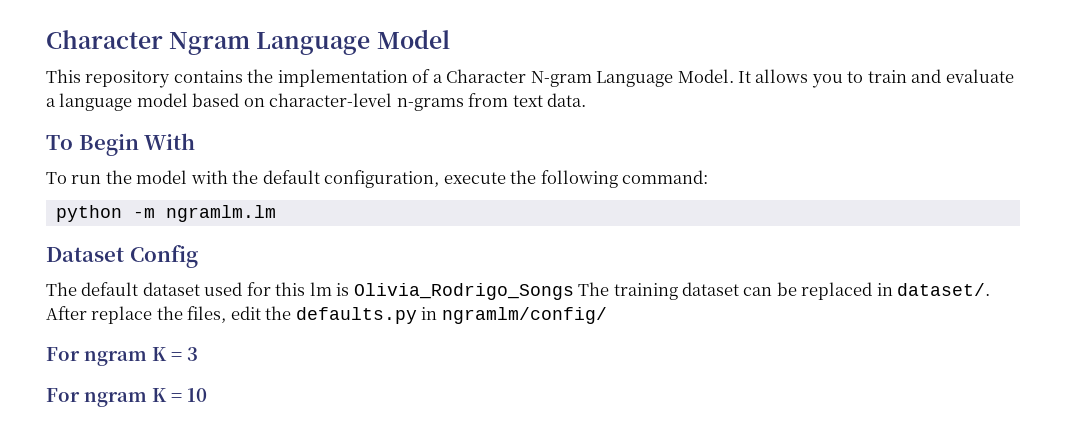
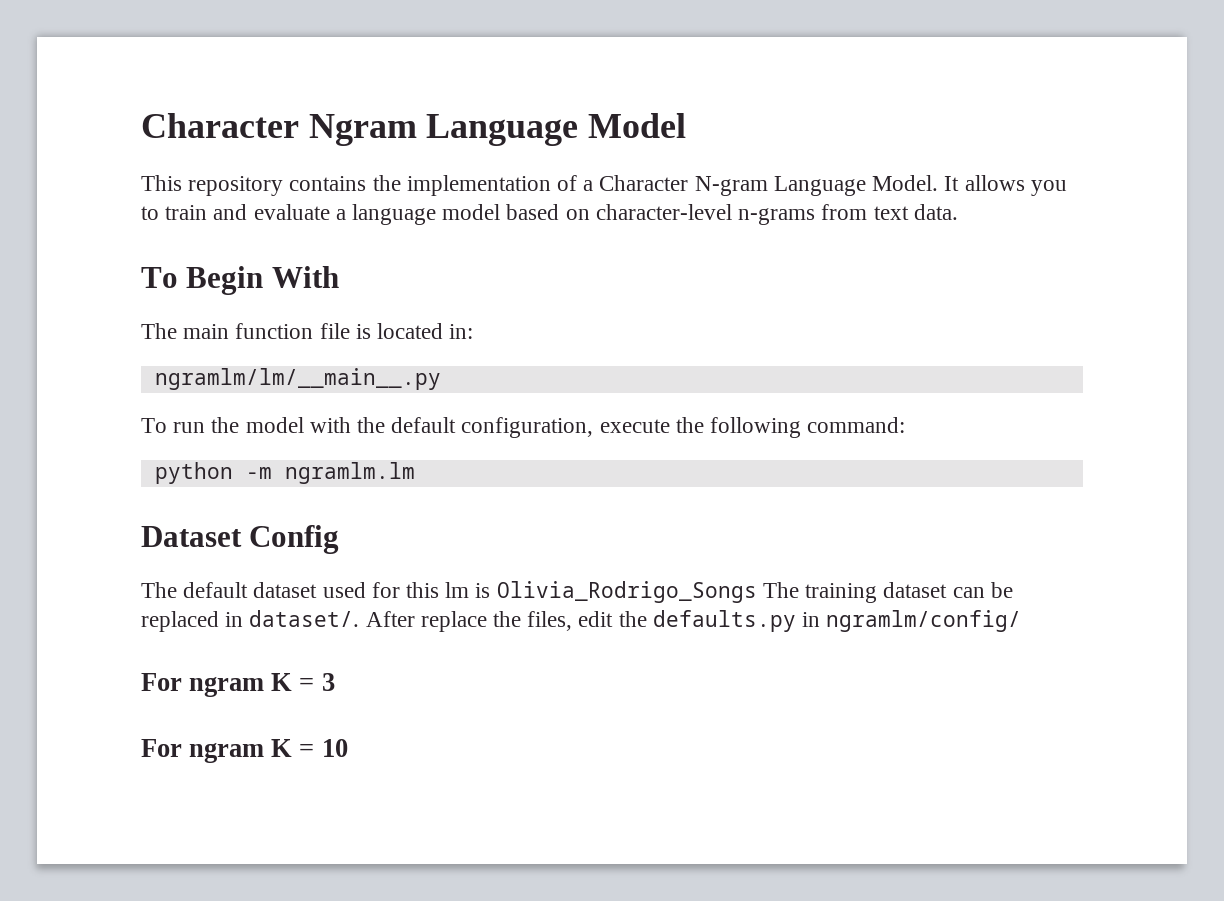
(196, 141) none -> [141,323,474,339] [154,368,441,390] // The main function file is located in: // ngramlm/lm/__main__.py

